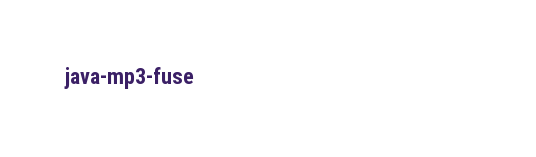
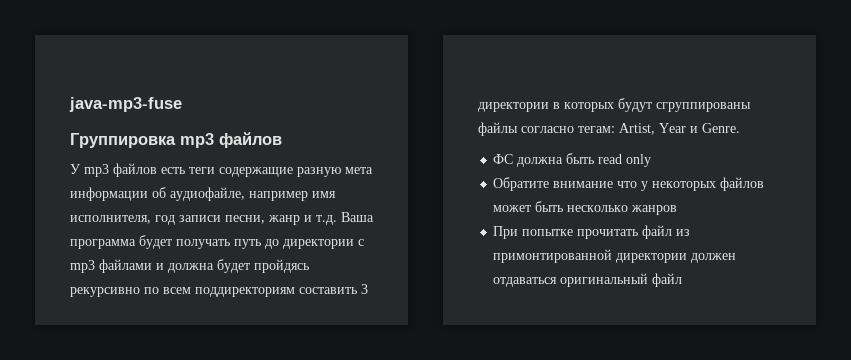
(194, 78) none -> [70,132,282,148] [70,163,373,177] [70,187,336,201] [70,212,374,225] [70,235,364,249] [70,259,309,273] [70,284,368,297] [478,98,751,112] [478,122,740,136] [493,153,652,167] [493,177,765,191] [493,201,678,215] [493,225,691,239] [493,249,737,263] [493,273,683,287] // Группировка mp3 файлов // У mp3 файлов есть теги содержащие разную мета информации об аудиофайле, например имя исполнителя, год записи песни, жанр и т.д. Ваша программа будет получать путь до директории с mp3 файлами и должна будет пройдясь рекурсивно по всем поддиректориям составить 3 директории в которых будут сгруппированы файлы согласно тегам: Artist, Year и Genre. // ФС должна быть read only // Обратите внимание что у некоторых файлов может быть несколько жанров // При попытке прочитать файл из примонтированной директории должен отдаваться оригинальный файл

